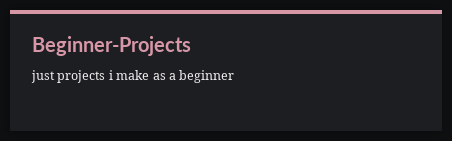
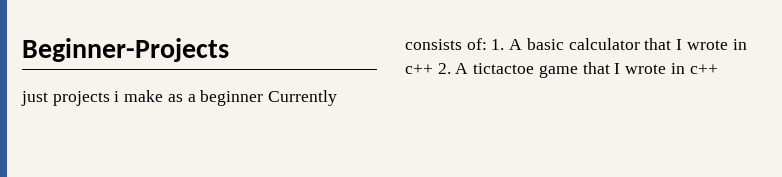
(235, 76) none -> [268,90,338,106] [405,38,747,50] [405,62,718,78] Currently consists of: 1. A basic calculator that I wrote in c++ 2. A tictactoe game that I wrote in c++

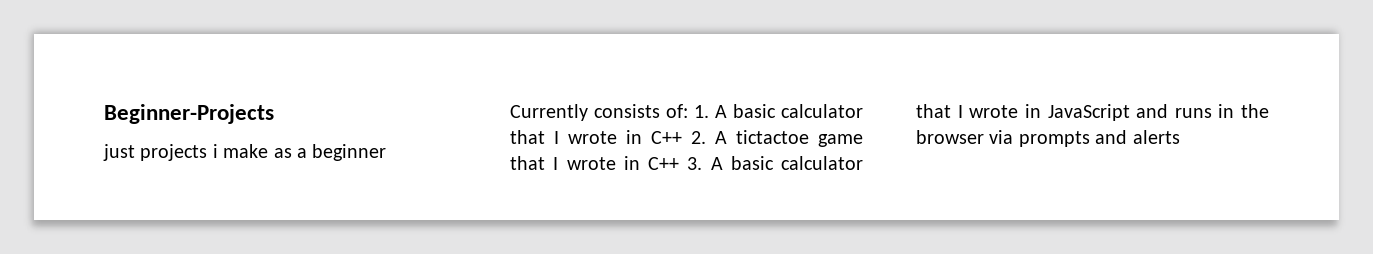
[405,64,433,74] c++ -> [651,131,682,144] C++
[689,64,718,74] c++ -> [648,156,863,170] [916,104,1269,121] [916,130,1180,147] C++ 3. A basic calculator that I wrote in JavaScript and runs in the browser via prompts and alerts

